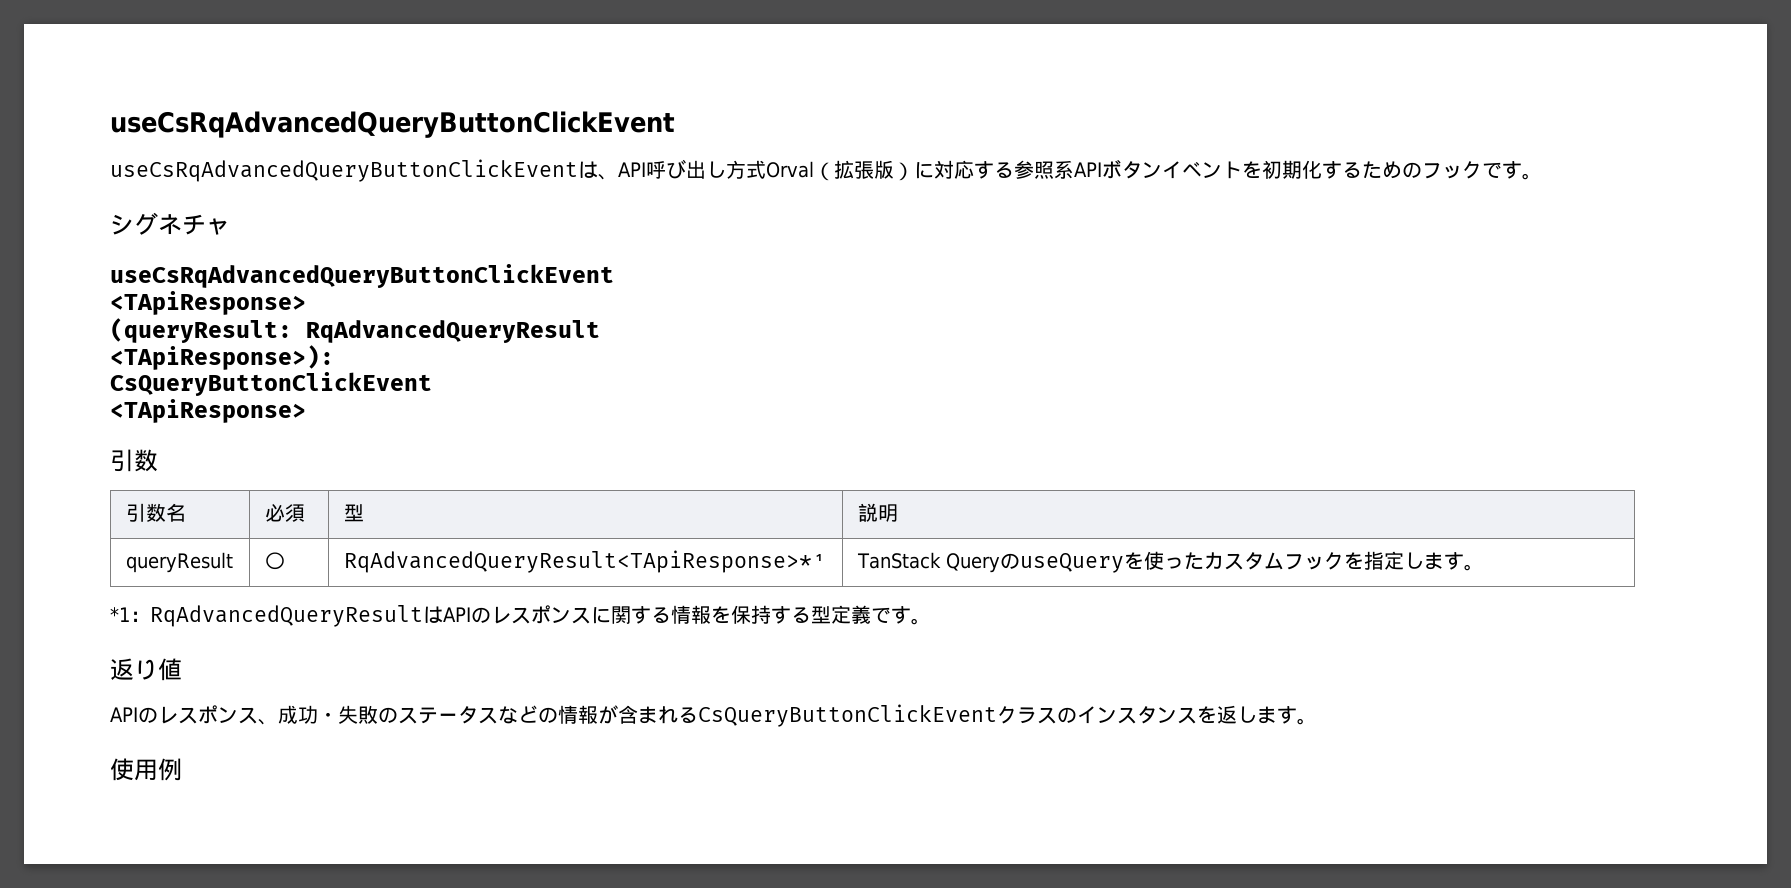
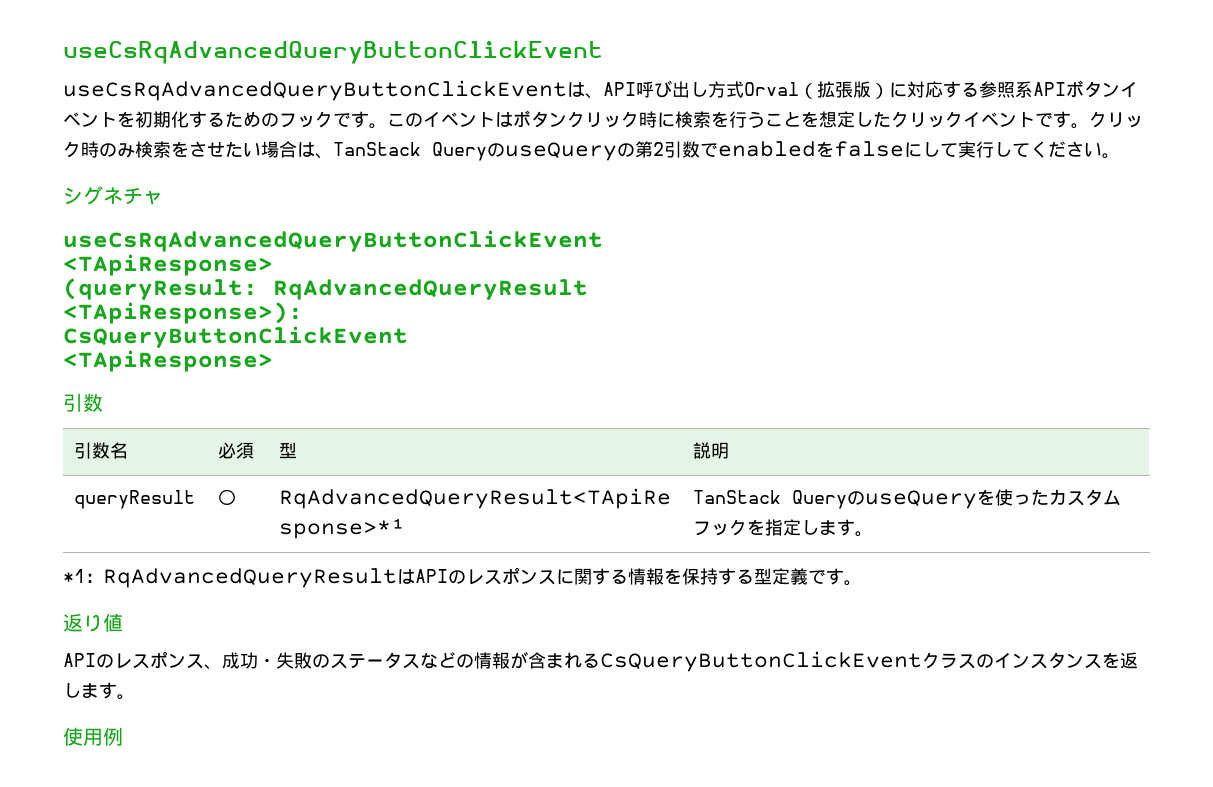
(1542, 176) none -> [387,110,1143,129] [63,141,1120,161] このイベントはボタンクリック時に検索を行うことを想定したクリックイベントです。クリック時のみ検索をさせたい場合は、TanStack QueryのuseQueryの第2引数でenabledをfalseにして実行してください。

